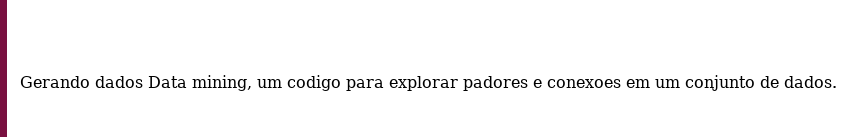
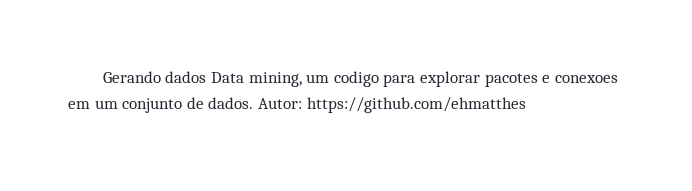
[463,76,528,91] padores -> [484,73,538,87] pacotes
(837, 82) none -> [257,97,526,113] Autor: https://github.com/ehmatthes

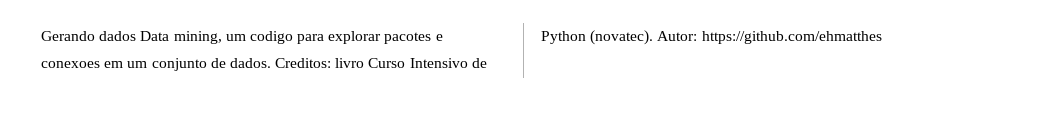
(254, 103) none -> [275,58,487,68] [541,30,654,45] Creditos: livro Curso Intensivo de Python (novatec).

